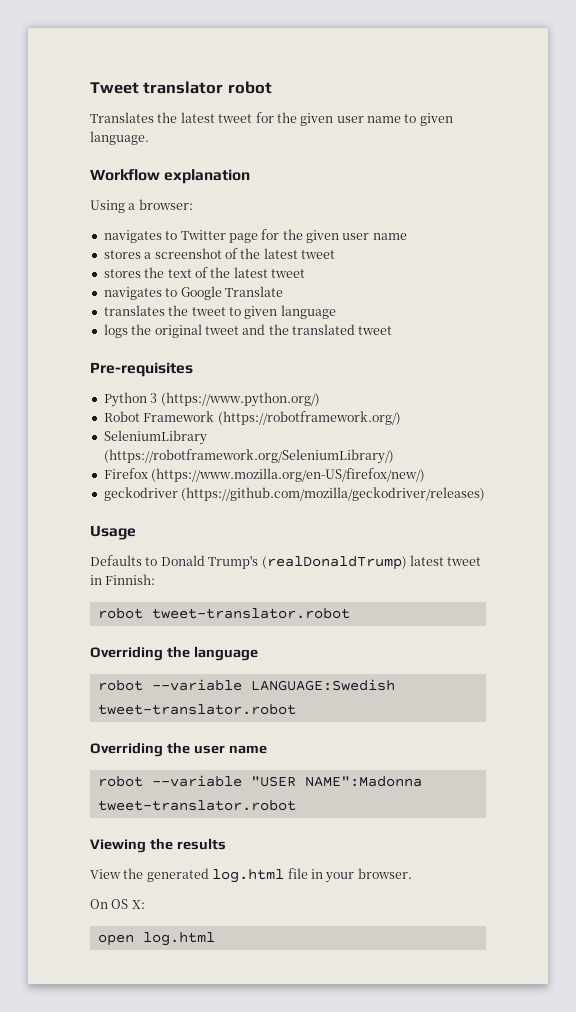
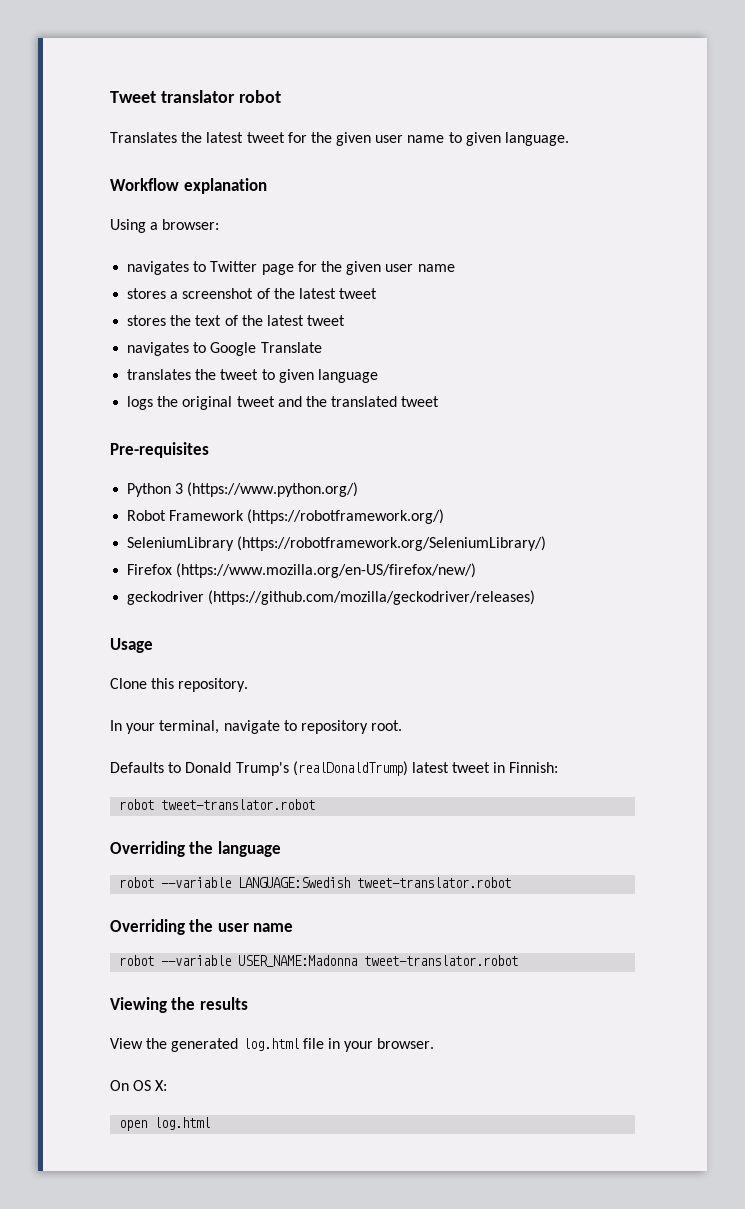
(136, 532) none -> [110,678,249,692] [110,720,403,734] // Clone this repository. // In your terminal, navigate to repository root.
[250,776,422,787] "USER NAME":Madonna -> [238,955,358,967] USER_NAME:Madonna

